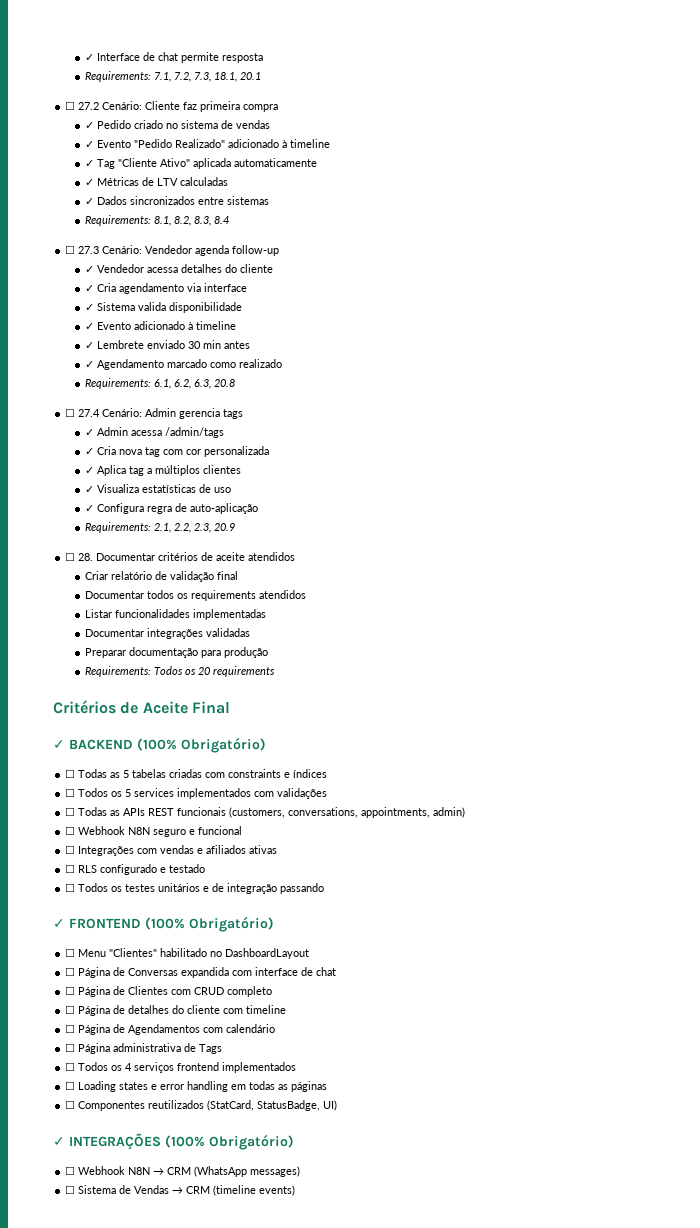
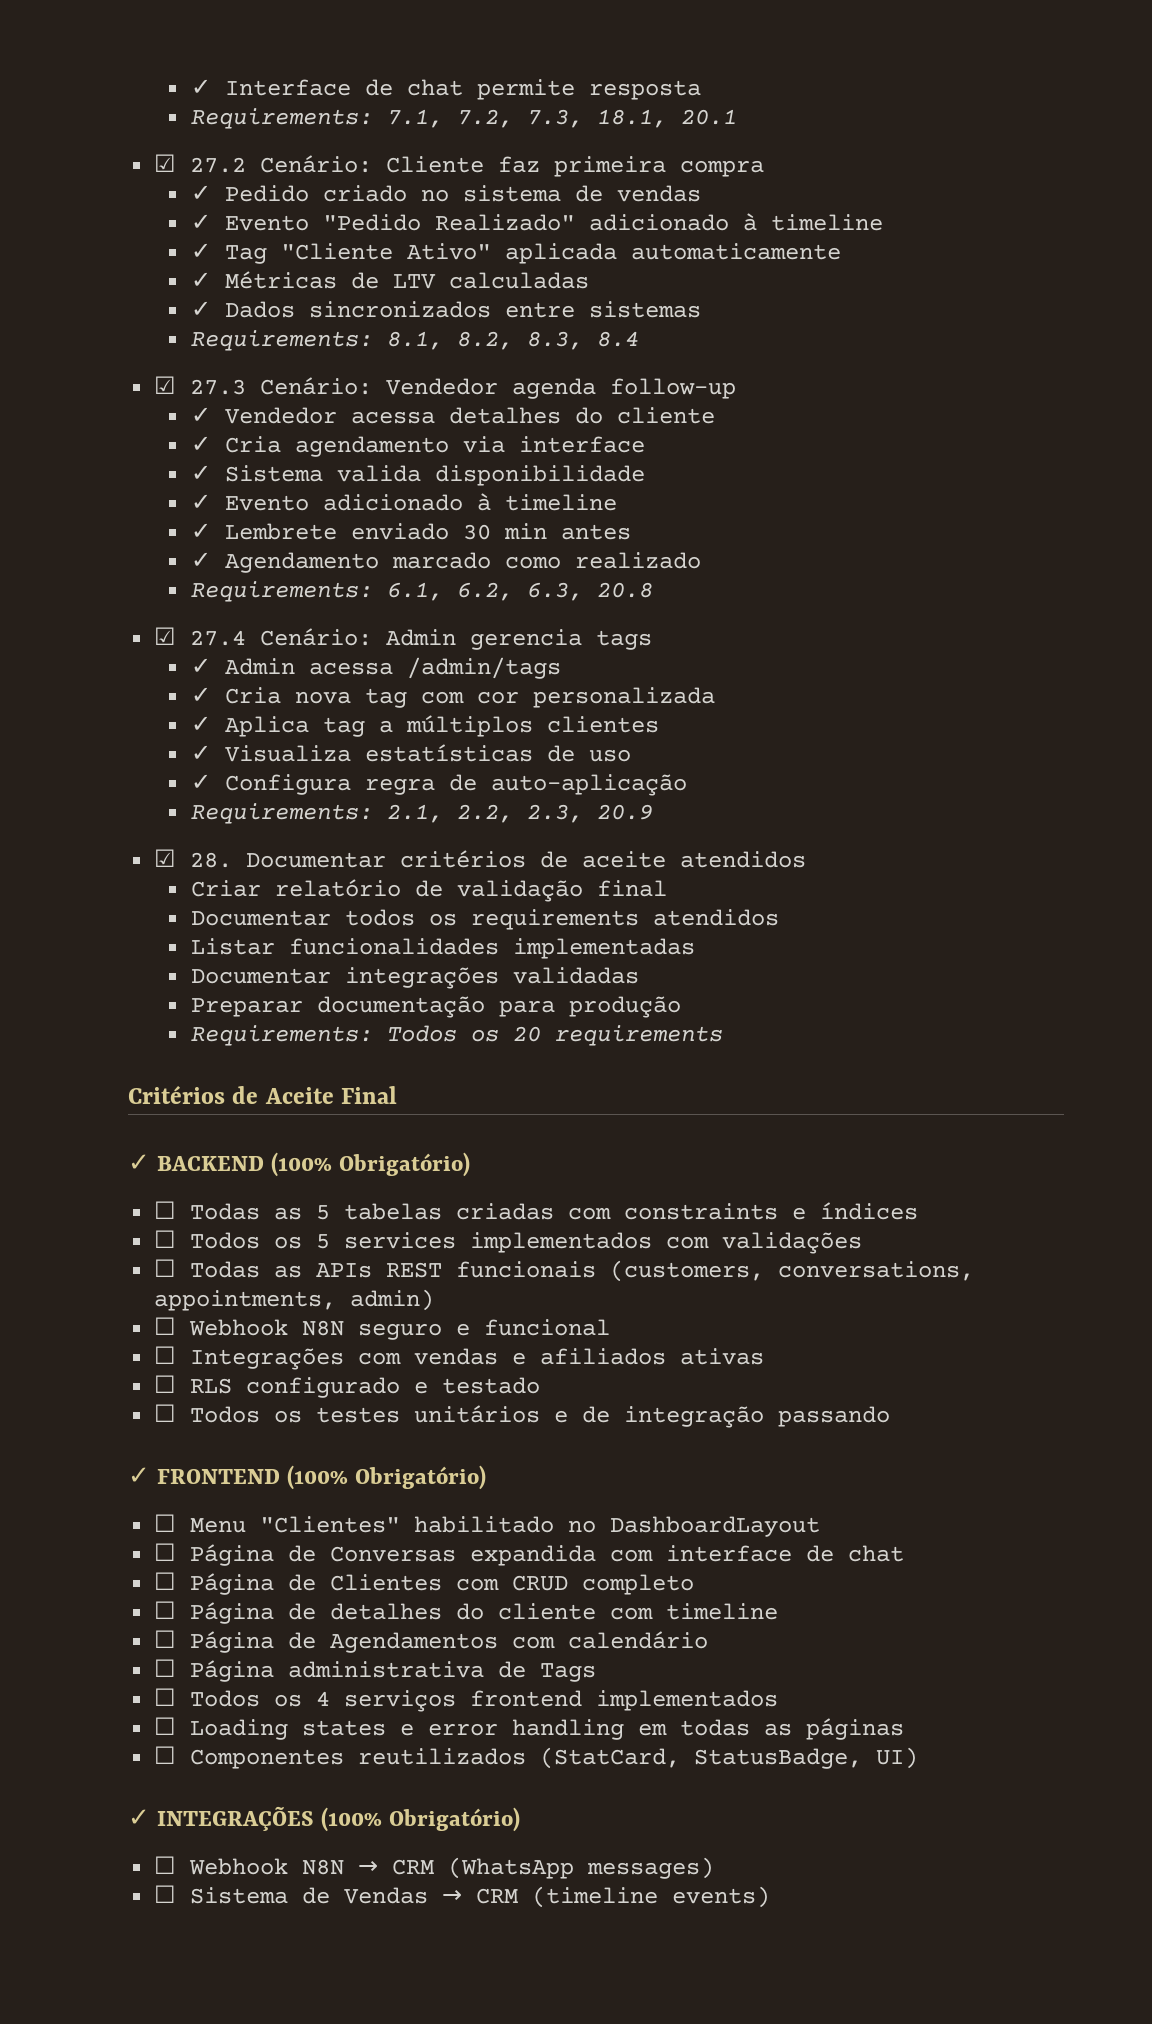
[65,101,76,110] ☐ -> [154,154,177,172] ☑
[65,245,76,254] ☐ -> [154,376,177,394] ☑
[65,408,76,417] ☐ -> [154,627,177,645] ☑
[65,552,76,561] ☐ -> [154,849,177,867] ☑

